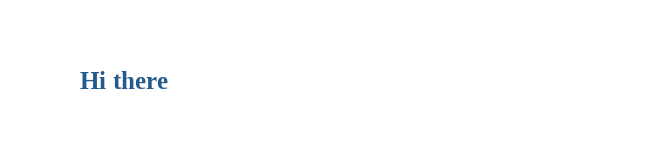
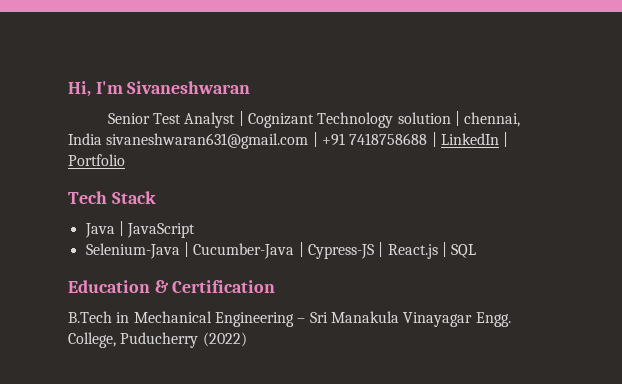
[80,71,168,89] Hi there -> [68,81,251,97] [107,111,521,128] [68,132,509,149] [68,154,125,166] [68,191,156,204] [84,221,196,238] [85,242,477,259] [68,280,276,293] [68,311,511,327] [68,332,247,348] Hi, I'm Sivaneshwaran // Senior Test Analyst | Cognizant Technology solution | chennai, India sivaneshwaran631@gmail.com | +91 7418758688 | LinkedIn | Portfolio // Tech Stack // Java | JavaScript // Selenium-Java | Cucumber-Java | Cypress-JS | React.js | SQL // Education & Certification // B.Tech in Mechanical Engineering – Sri Manakula Vinayagar Engg. College, Puducherry (2022)

